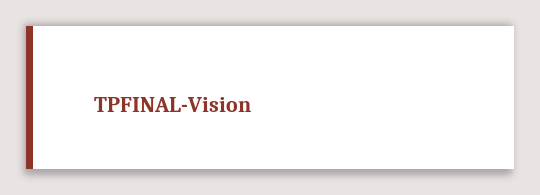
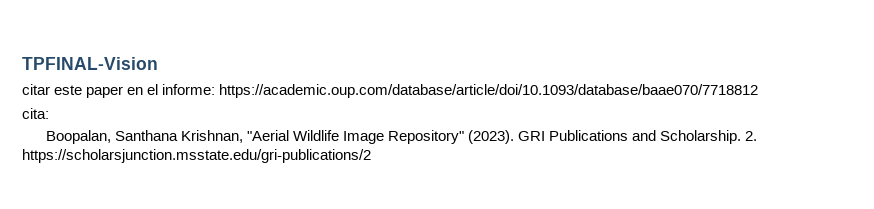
(251, 104) none -> [22,84,759,98] [22,108,49,119] [45,130,758,144] [22,149,371,163] // citar este paper en el informe: https://academic.oup.com/database/article/doi/10.1093/database/baae070/7718812 // cita: // Boopalan, Santhana Krishnan, "Aerial Wildlife Image Repository" (2023). GRI Publications and Scholarship. 2. https://scholarsjunction.msstate.edu/gri-publications/2

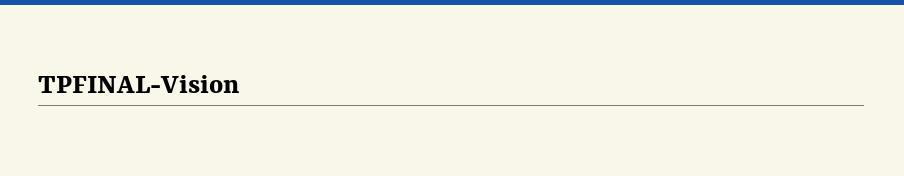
[22,84,759,98] [22,108,49,119] [45,130,758,144] [22,149,371,163] // citar este paper en el informe: https://academic.oup.com/database/article/doi/10.1093/database/baae070/7718812 // cita: // Boopalan, Santhana Krishnan, "Aerial Wildlife Image Repository" (2023). GRI Publications and Scholarship. 2. https://scholarsjunction.msstate.edu/gri-publications/2 -> (239, 84) none

